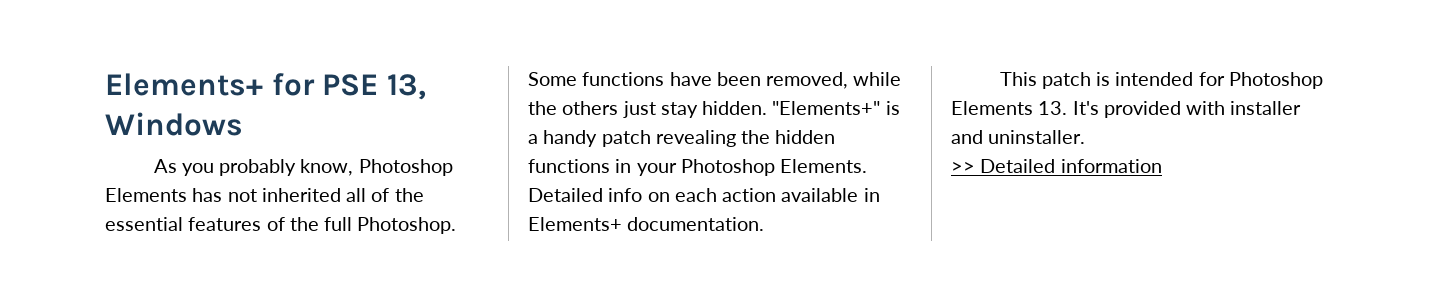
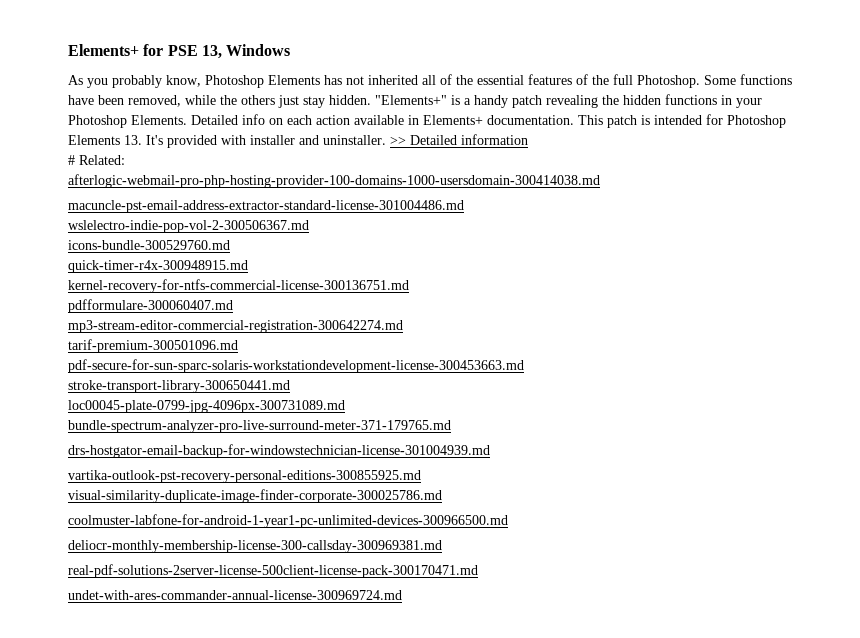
(765, 224) // -> (574, 120) none
(1086, 137) // -> (386, 140) none
(1162, 166) none -> [68,155,125,165] [68,174,600,188] [68,200,464,213] [68,220,309,233] [68,240,230,250] [68,260,248,273] [68,279,409,293] [68,299,233,313] [68,320,403,333] [68,339,238,353] [68,359,524,373] [68,380,290,393] [68,400,345,413] [68,420,451,433] [68,444,490,458] [68,470,421,483] [68,489,442,503] [68,514,508,528] [68,540,442,553] [68,564,478,578] [68,590,402,600] // # Related: // afterlogic-webmail-pro-php-hosting-provider-100-domains-1000-usersdomain-300414038.md // macuncle-pst-email-address-extractor-standard-license-301004486.md // wslelectro-indie-pop-vol-2-300506367.md // icons-bundle-300529760.md // quick-timer-r4x-300948915.md // kernel-recovery-for-ntfs-commercial-license-300136751.md // pdfformulare-300060407.md // mp3-stream-editor-commercial-registration-300642274.md // tarif-premium-300501096.md // pdf-secure-for-sun-sparc-solaris-workstationdevelopment-license-300453663.md // stroke-transport-library-300650441.md // loc00045-plate-0799-jpg-4096px-300731089.md // bundle-spectrum-analyzer-pro-live-surround-meter-371-179765.md // drs-hostgator-email-backup-for-windowstechnician-license-301004939.md // vartika-outlook-pst-recovery-personal-editions-300855925.md // visual-similarity-duplicate-image-finder-corporate-300025786.md // coolmuster-labfone-for-android-1-year1-pc-unlimited-devices-300966500.md // deliocr-monthly-membership-license-300-callsday-300969381.md // real-pdf-solutions-2server-license-500client-license-pack-300170471.md // undet-with-ares-commander-annual-license-300969724.md

